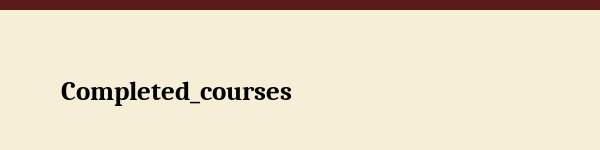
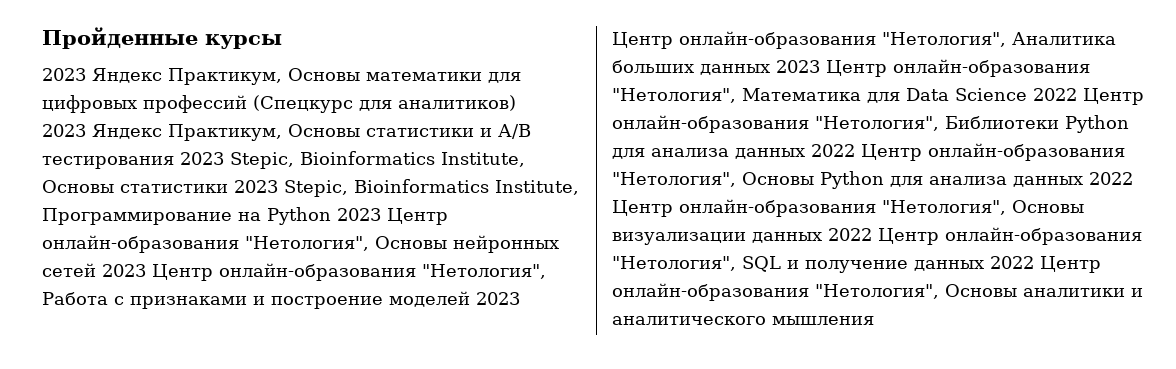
[61,81,292,106] Completed_courses -> [42,27,282,49] [42,68,521,85] [42,95,516,113] [42,124,531,141] [42,151,525,169] [42,179,579,197] [42,207,448,225] [42,235,559,253] [42,263,546,281] [42,291,520,309] [612,31,1116,49] [612,59,1090,77] [612,88,1144,105] [612,115,1129,133] [612,143,1125,161] [612,171,1133,189] [612,199,1084,217] [612,227,1142,245] [612,256,1101,273] [612,283,1143,301] [612,316,874,325] Пройденные курсы // 2023 Яндекс Практикум, Основы математики для цифровых профессий (Спецкурс для аналитиков) // 2023 Яндекс Практикум, Основы статистики и А/В тестирования 2023 Stepic, Bioinformatics Institute, Основы статистики 2023 Stepic, Bioinformatics Institute, Программирование на Python 2023 Центр онлайн-образования "Нетология", Основы нейронных сетей 2023 Центр онлайн-образования "Нетология", Работа с признаками и построение моделей 2023 Центр онлайн-образования "Нетология", Аналитика больших данных 2023 Центр онлайн-образования "Нетология", Математика для Data Science 2022 Центр онлайн-образования "Нетология", Библиотеки Python для анализа данных 2022 Центр онлайн-образования "Нетология", Основы Python для анализа данных 2022 Центр онлайн-образования "Нетология", Основы визуализации данных 2022 Центр онлайн-образования "Нетология", SQL и получение данных 2022 Центр онлайн-образования "Нетология", Основы аналитики и аналитического мышления

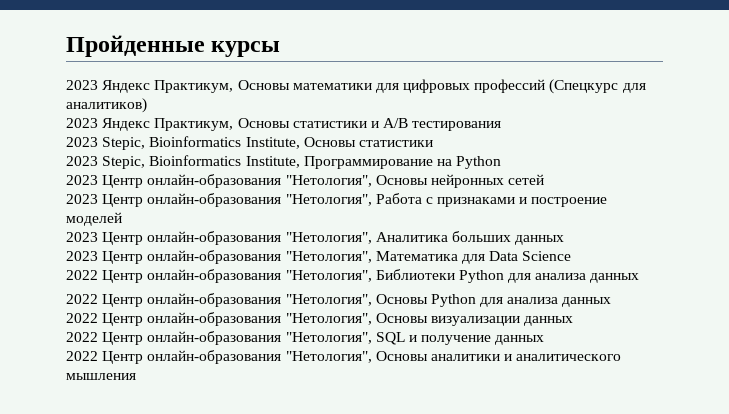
(174, 162) none -> (502, 126) //
(228, 188) none -> (433, 143) //
(331, 216) none -> (502, 162) //
(96, 270) none -> (545, 179) //
(470, 299) none -> (122, 219) //
(770, 69) none -> (565, 240) //
(1027, 94) none -> (572, 256) //
(805, 153) none -> (640, 278) //
(1083, 181) none -> (612, 302) //
(822, 237) none -> (574, 321) //
(984, 265) none -> (545, 340) //

